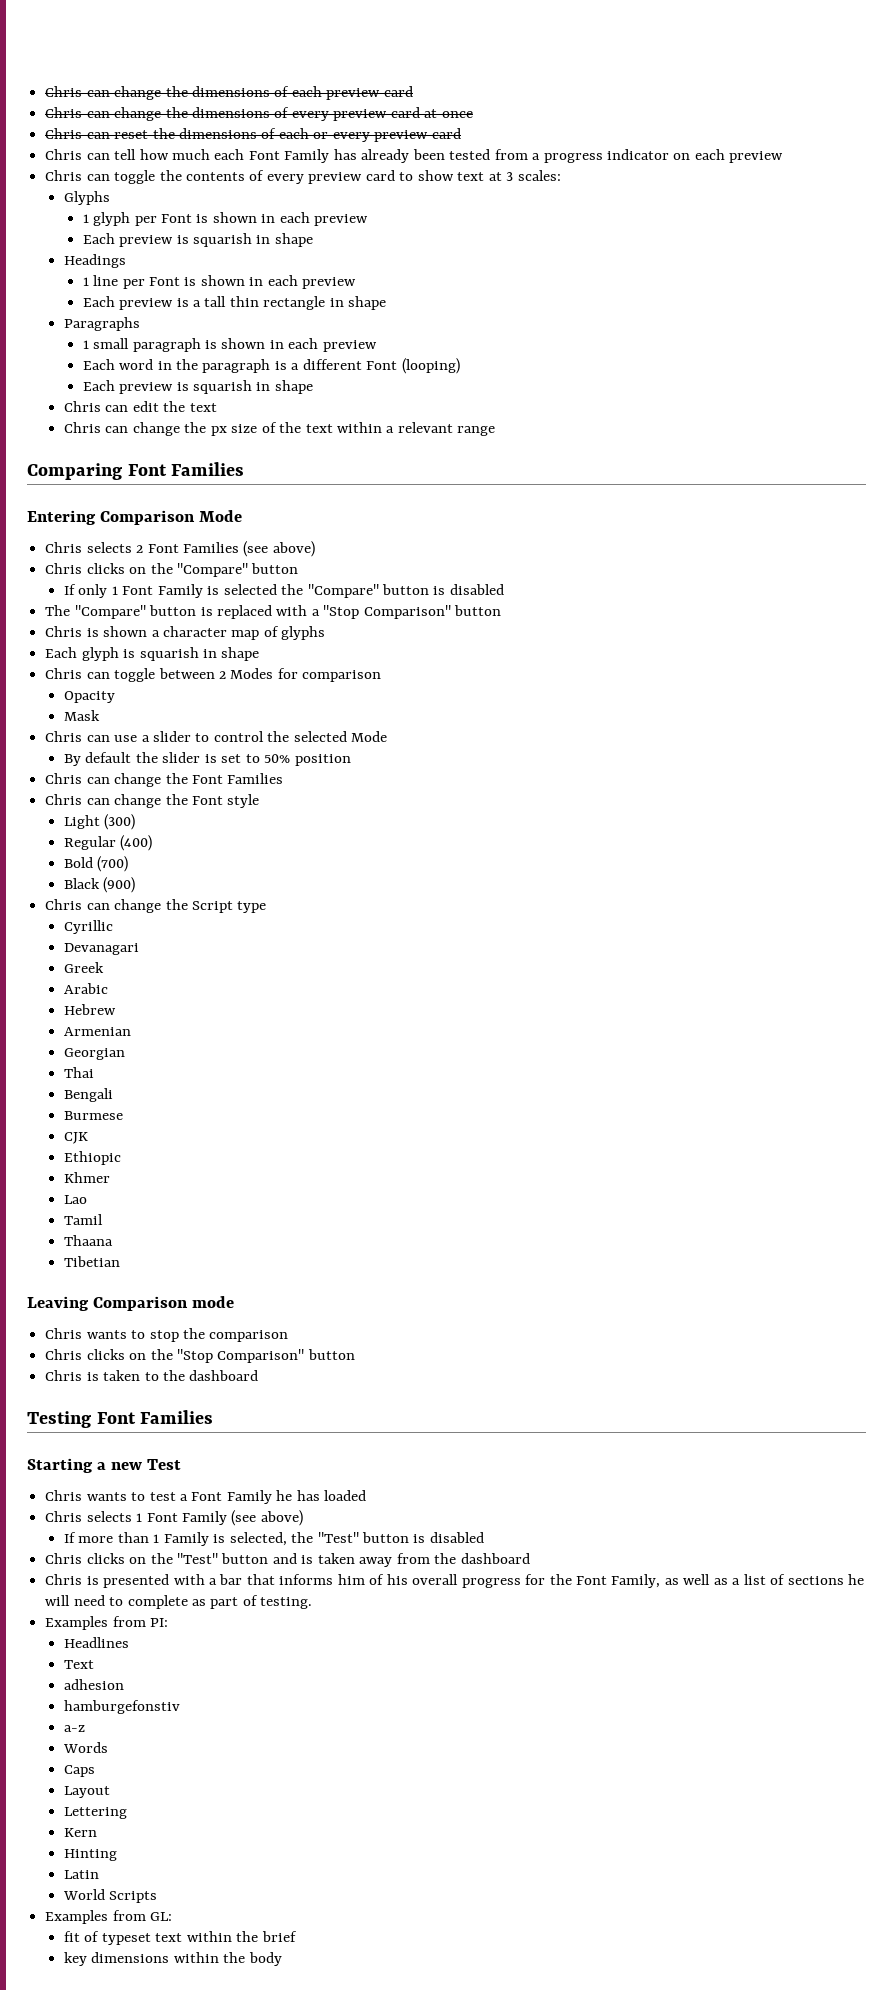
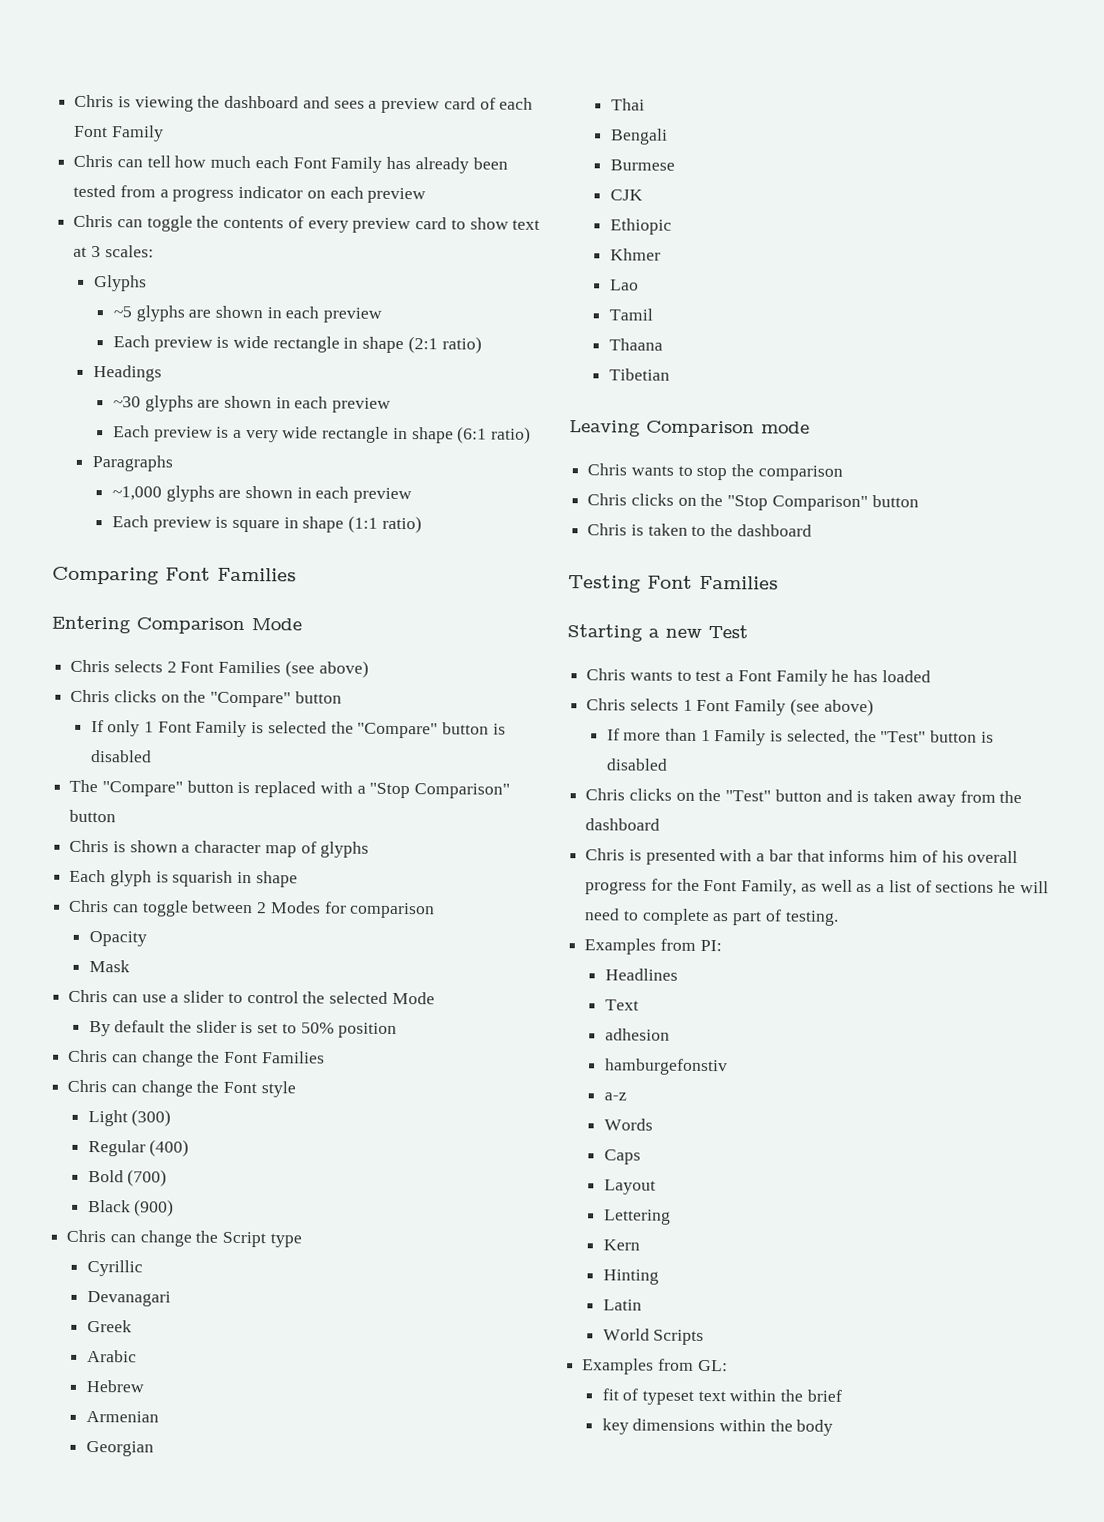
[45,86,413,100] [45,107,473,121] [45,128,461,142] Chris can change the dimensions of each preview card // Chris can change the dimensions of every preview card at once // Chris can reset the dimensions of each or every preview card -> [74,94,534,114] [74,125,164,142] Chris is viewing the dashboard and sees a preview card of each Font Family
[82,212,369,226] [82,233,313,247] 1 glyph per Font is shown in each preview // Each preview is squarish in shape -> [112,305,383,323] [112,335,482,354] ~5 glyphs are shown in each preview // Each preview is wide rectangle in shape (2:1 ratio)
[82,275,197,289] 1 line per Font is -> [112,395,221,412] ~30 glyphs are
[204,296,387,310] tall thin rectangle in shape -> [245,426,532,444] very wide rectangle in shape (6:1 ratio)
[82,338,377,352] [82,358,460,374] [82,380,313,394] [63,401,217,412] [63,422,496,436] 1 small paragraph is shown in each preview // Each word in the paragraph is a different Font (looping) // Each preview is squarish in shape // Chris can edit the text // Chris can change the px size of the text within a relevant range -> [111,485,413,504] [111,515,422,534] ~1,000 glyphs are shown in each preview // Each preview is square in shape (1:1 ratio)

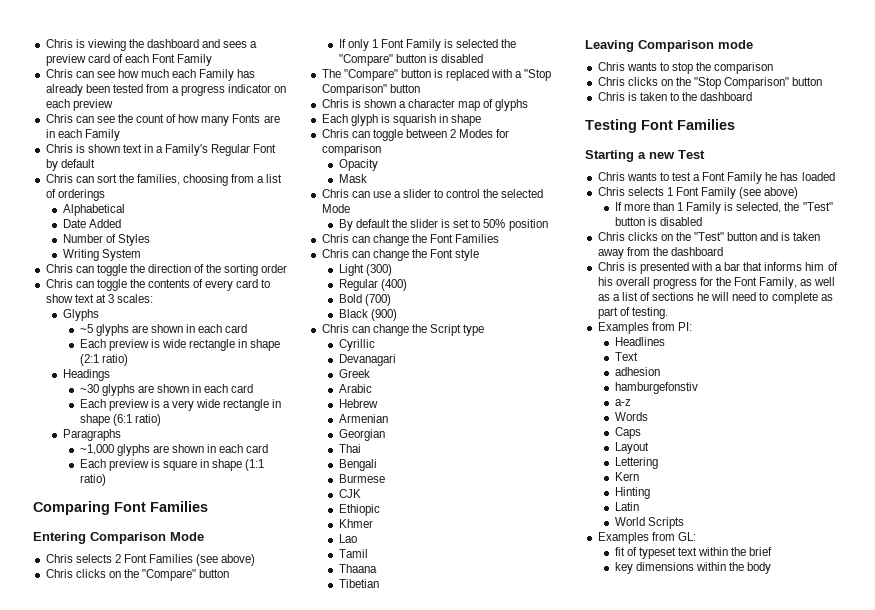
[146,155,171,168] tell -> [96,71,115,78] see
[292,157,327,169] Font -> (197, 73) none
(427, 195) none -> [45,114,280,126] [45,129,120,141] [45,144,277,156] [45,159,95,171] [45,174,283,186] [45,189,105,201] [62,204,125,216] [62,219,121,228] [62,234,150,246] [62,249,141,261] [45,264,288,276] // Chris can see the count of how many Fonts are in each Family // Chris is shown text in a Family's Regular Font by default // Chris can sort the families, choosing from a list of orderings // Alphabetical // Date Added // Number of Styles // Writing System // Chris can toggle the direction of the sorting order
[352,217,412,234] preview -> (234, 285) none
[323,307,383,323] preview -> [225,324,248,333] card
[332,397,392,413] preview -> [231,384,254,393] card
[353,487,413,504] preview -> [246,444,269,453] card

